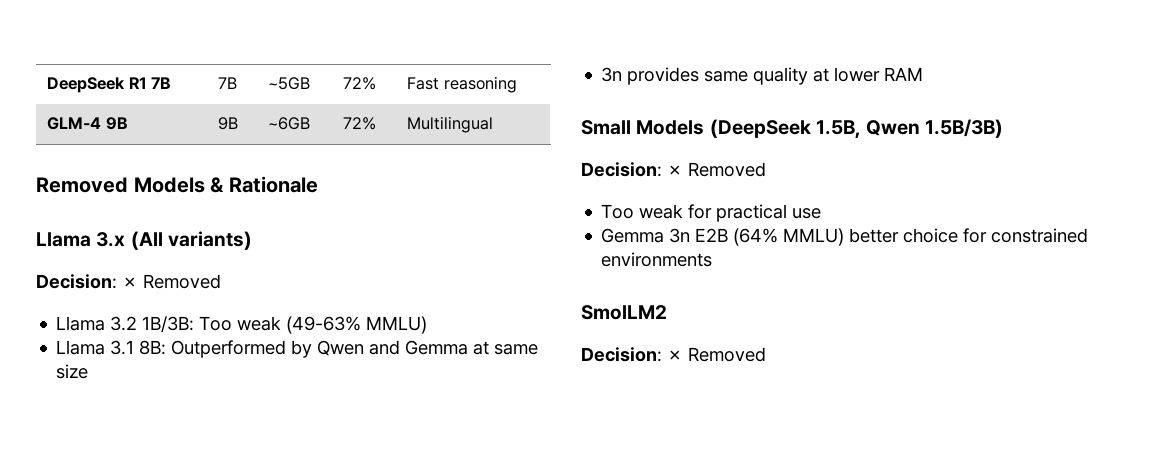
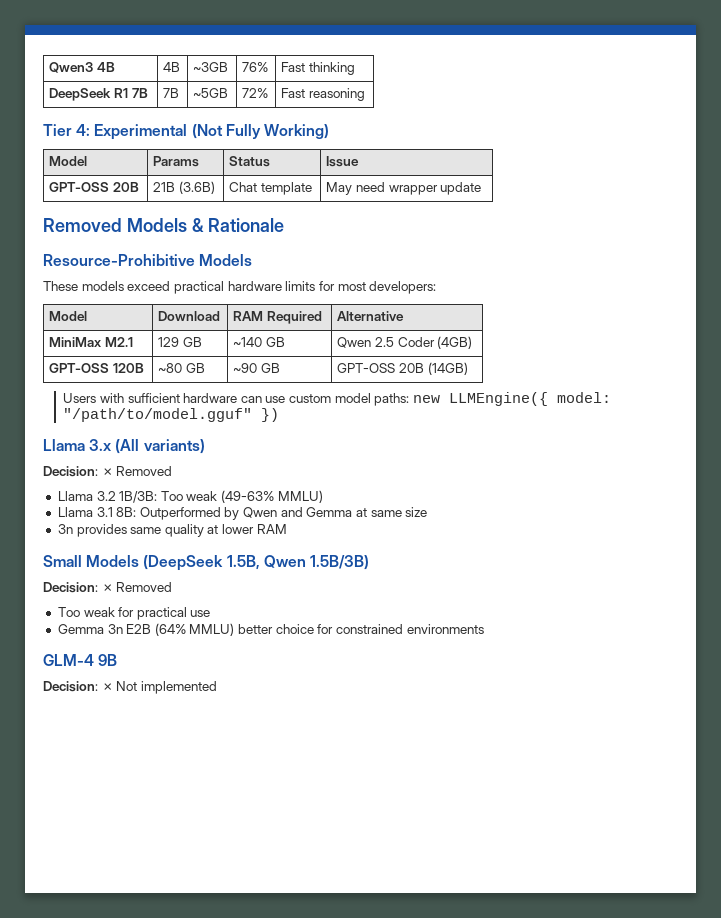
(47, 85) none -> [49,62,115,73] [163,62,181,72] [193,62,229,72] [242,62,269,72] [281,62,355,75] Qwen3 4B | 4B | ~3GB | 76% | Fast thinking //
[47,117,128,130] [218,117,239,130] [268,117,311,130] [343,117,377,130] [407,116,494,133] [36,176,318,193] // GLM-4 9B | 9B | ~6GB | 72% | Multilingual // Removed Models & Rationale -> [43,124,329,140] [49,156,88,166] [153,156,200,167] [229,156,271,167] [326,156,360,167] [49,182,139,192] [153,181,215,194] [229,182,312,195] [326,182,482,195] [43,218,284,232] [43,254,253,266] [43,281,437,294] [49,311,88,321] [158,311,221,321] [233,311,322,324] [337,311,405,321] [49,337,133,347] [158,337,202,347] [233,337,285,347] [337,336,473,349] [49,363,144,373] [158,363,205,373] [233,363,280,373] [337,362,468,375] [63,392,612,406] [63,408,280,422] // Tier 4: Experimental (Not Fully Working) // Model | Params | Status | Issue // GPT-OSS 20B | 21B (3.6B) | Chat template | May need wrapper update // Removed Models & Rationale // Resource-Prohibitive Models // These models exceed practical hardware limits for most developers: // Model | Download | RAM Required | Alternative // MiniMax M2.1 | 129 GB | ~140 GB | Qwen 2.5 Coder (4GB) // GPT-OSS 120B | ~80 GB | ~90 GB | GPT-OSS 20B (14GB) // Users with sufficient hardware can use custom model paths: new LLMEngine({ model: "/path/to/model.gguf" })
[581,305,667,320] [581,347,766,362] SmolLM2 // Decision: ✗ Removed -> [43,654,118,666] [43,681,217,694] GLM-4 9B // Decision: ✗ Not implemented

